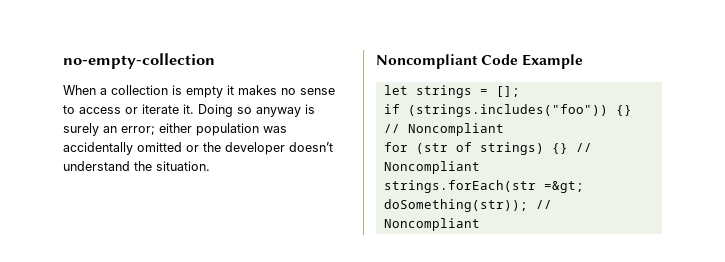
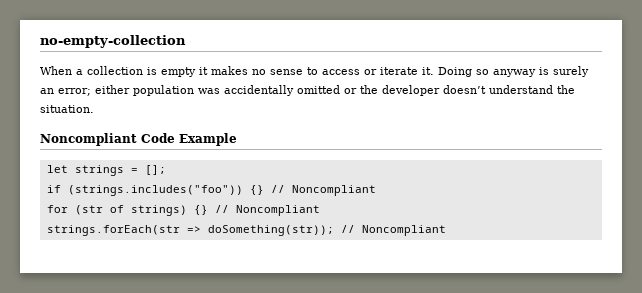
[543,181,584,193] =&gt; -> [186,226,201,233] =>

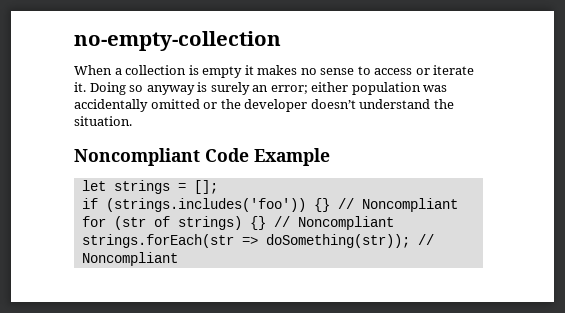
[67,185,243,196] (strings.includes("foo")) -> [105,198,306,212] (strings.includes('foo'))

